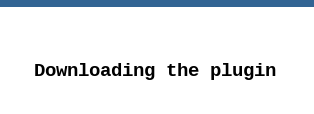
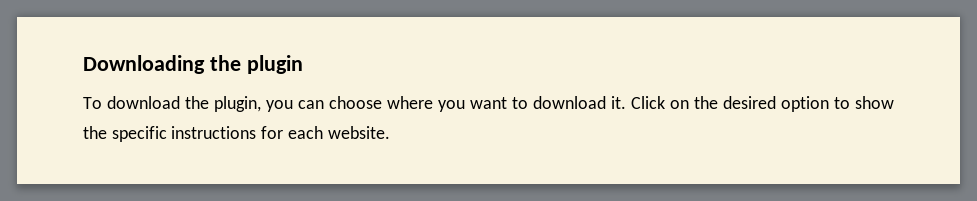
(276, 71) none -> [83,96,894,112] [83,126,390,142] // To download the plugin, you can choose where you want to download it. Click on the desired option to show the specific instructions for each website.

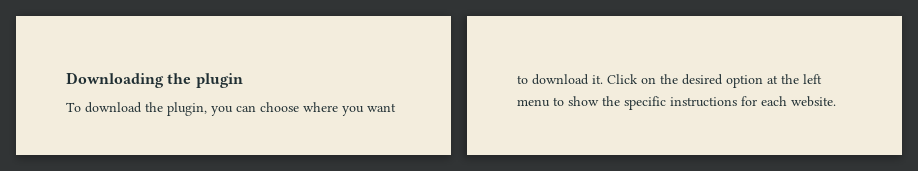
(829, 104) none -> [767,74,822,84] [517,99,550,107] at the left menu

